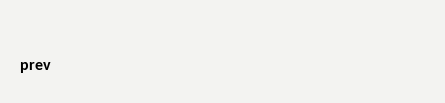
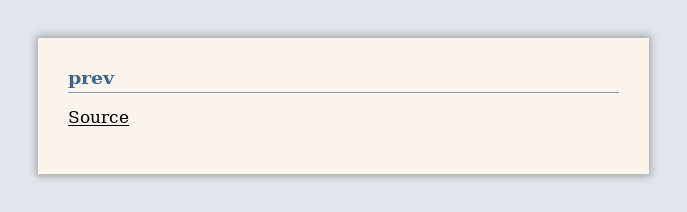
(51, 67) none -> [68,111,129,123] // Source

